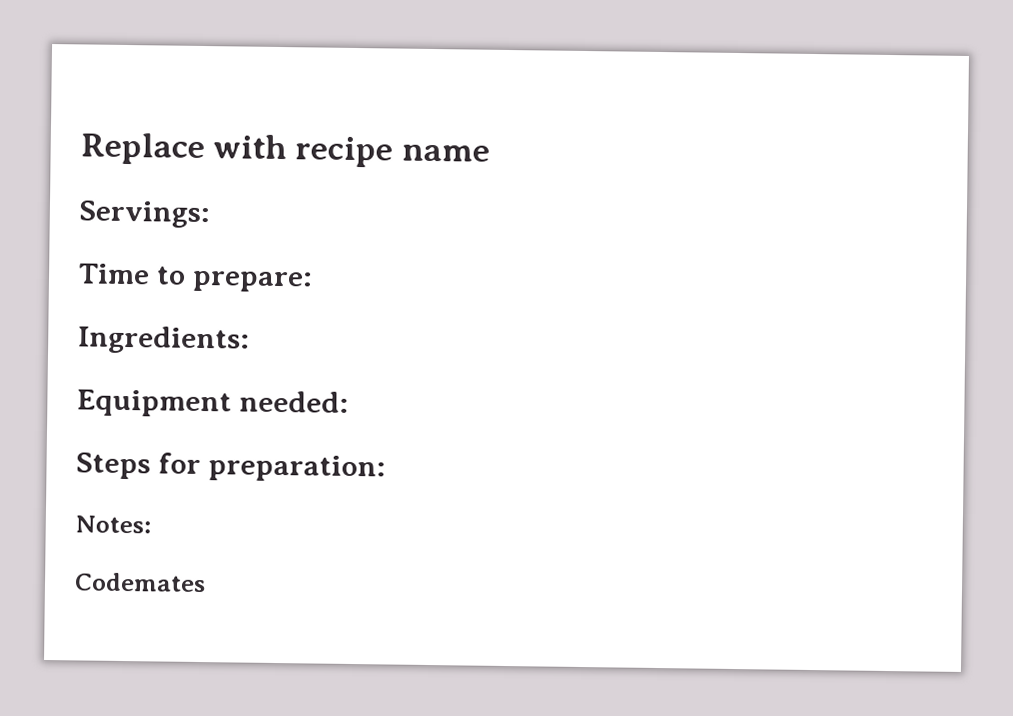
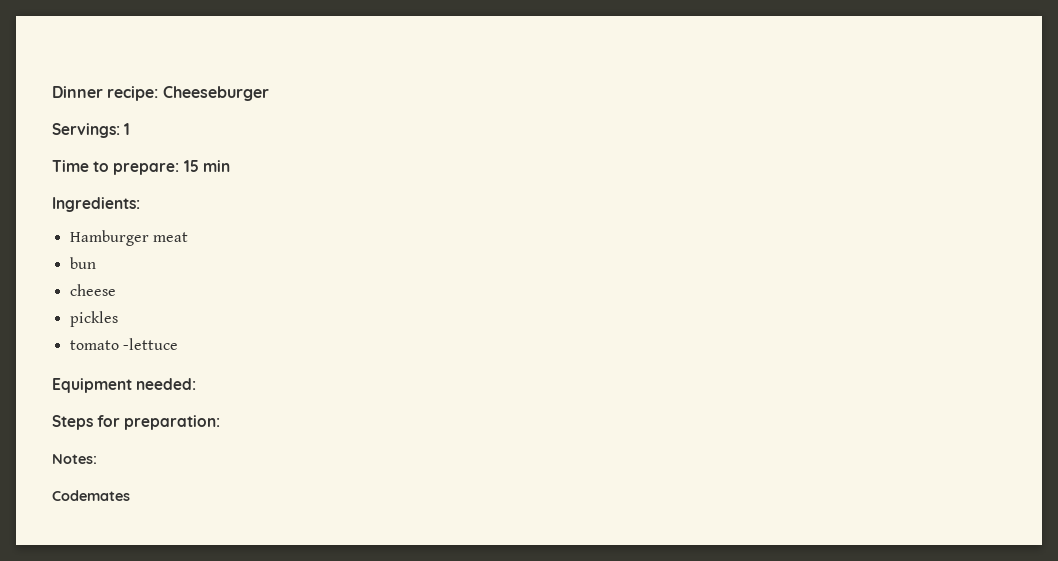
[80,132,490,168] Replace with recipe name -> [52,86,269,101] Dinner recipe: Cheeseburger
(211, 214) none -> [124,123,131,135] 1
(313, 281) none -> [183,160,230,172] 15 min
(250, 340) none -> [69,230,188,246] [69,257,96,269] [69,284,116,296] [69,311,118,327] [69,338,178,350] // Hamburger meat // bun // cheese // pickles // tomato -lettuce

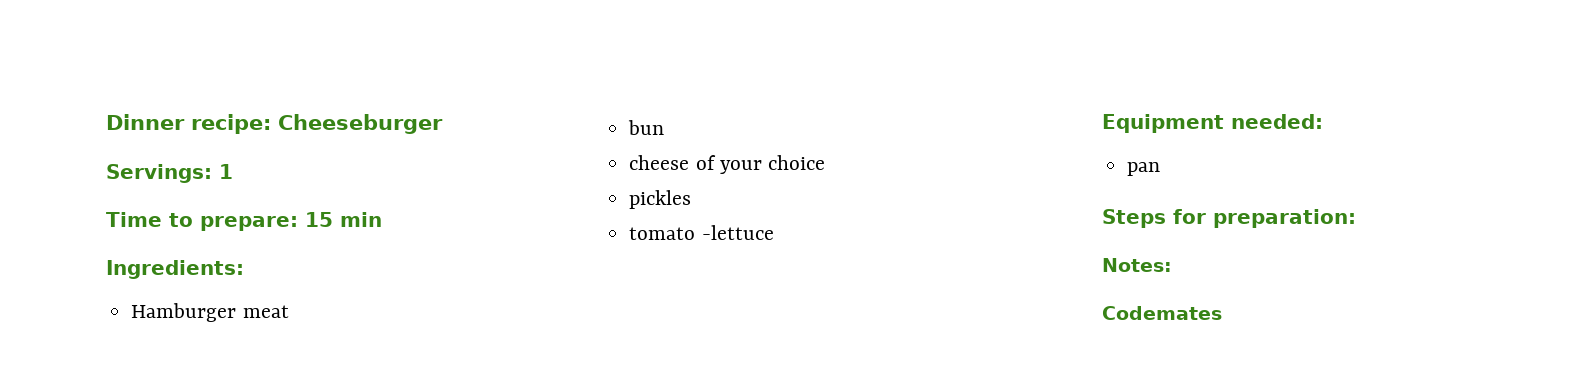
(116, 290) none -> [695,155,825,174] of your choice
(197, 384) none -> [1127,162,1161,176] // pan

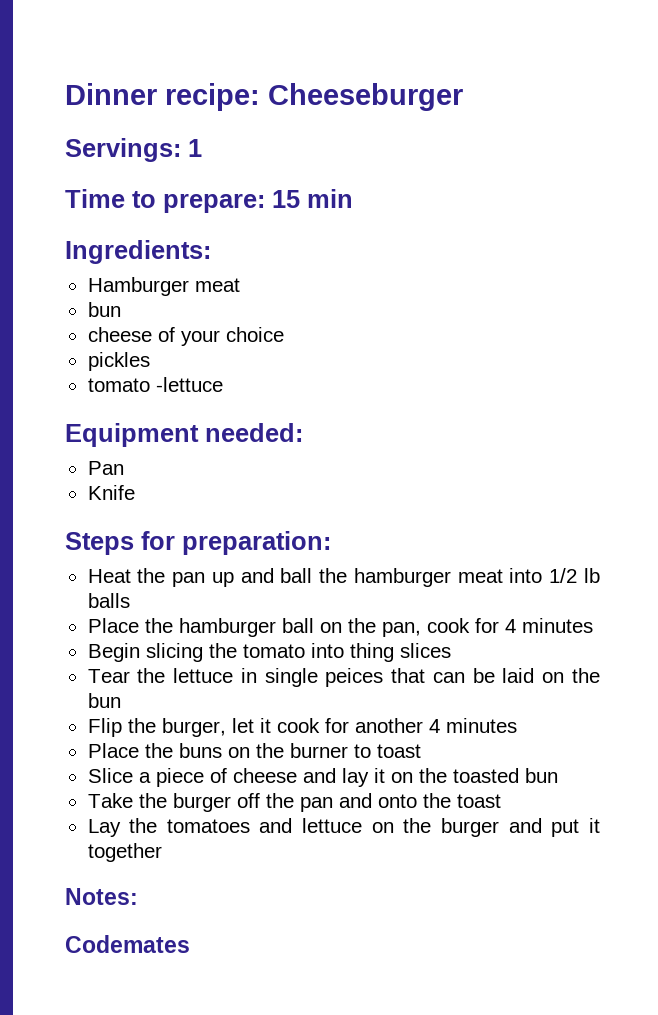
[1127,162,1161,176] pan -> [87,461,124,475] [87,485,135,500] Pan // Knife
(1356, 218) none -> [87,568,600,587] [87,593,130,608] [87,618,593,637] [87,643,451,662] [87,668,600,687] [87,693,121,708] [87,718,517,737] [87,743,421,758] [87,768,558,787] [87,793,501,812] [87,818,600,837] [87,843,162,862] // Heat the pan up and ball the hamburger meat into 1/2 lb balls // Place the hamburger ball on the pan, cook for 4 minutes // Begin slicing the tomato into thing slices // Tear the lettuce in single peices that can be laid on the bun // Flip the burger, let it cook for another 4 minutes // Place the buns on the burner to toast // Slice a piece of cheese and lay it on the toasted bun // Take the burger off the pan and onto the toast // Lay the tomatoes and lettuce on the burger and put it together

